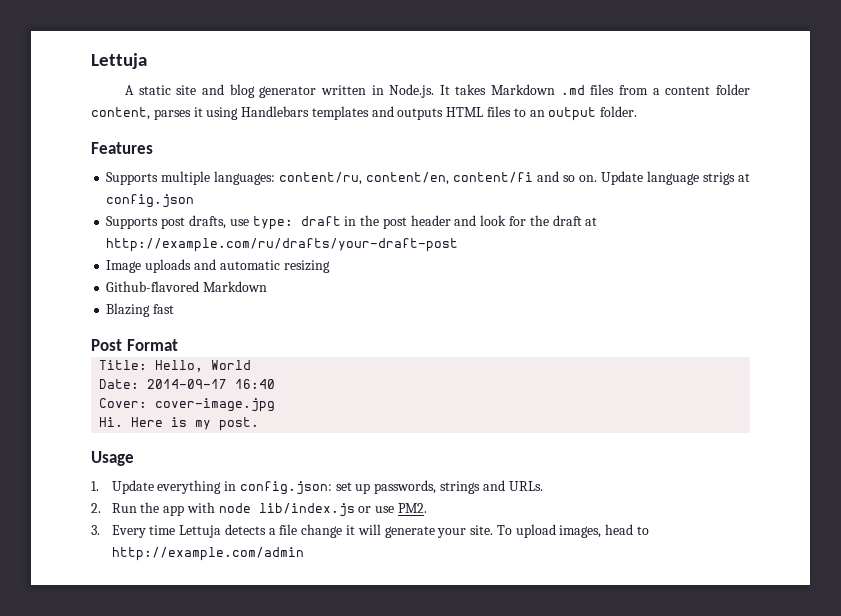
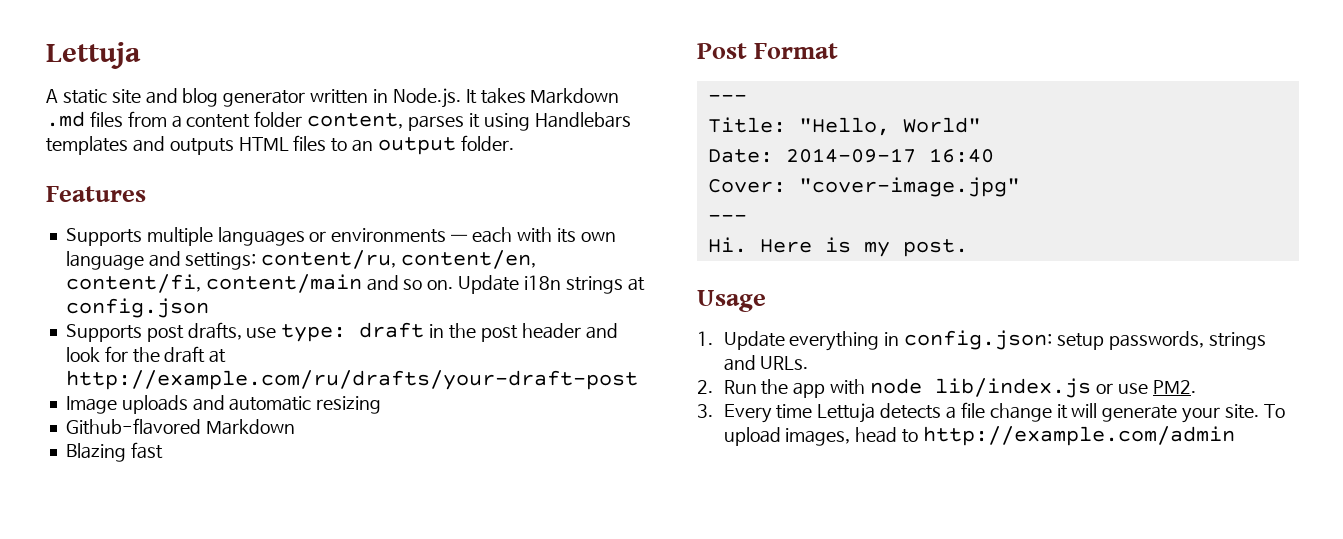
[214,171,534,185] languages: content/ru, content/en, content/fi -> [217,227,616,246] [65,250,537,270] [65,274,362,293] languages or environments — each with its own language and settings: content/ru, content/en, content/fi, content/main
[647,171,736,185] language strigs -> [523,275,623,294] i18n strings
(178, 345) none -> [707,94,747,102] // ---
[155,360,252,372] Hello, World -> [798,117,981,136] "Hello, World"
[155,398,276,412] cover-image.jpg -> [798,177,1020,197] [707,214,747,222] "cover-image.jpg" // ---
[335,482,371,494] set up -> [1057,333,1105,350] setup

